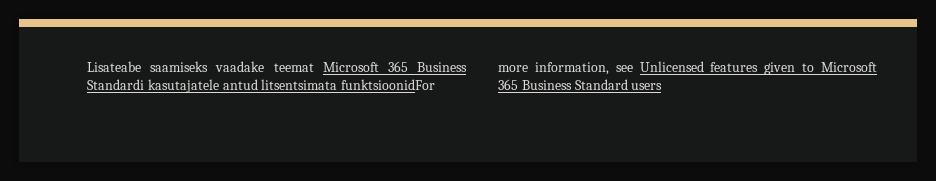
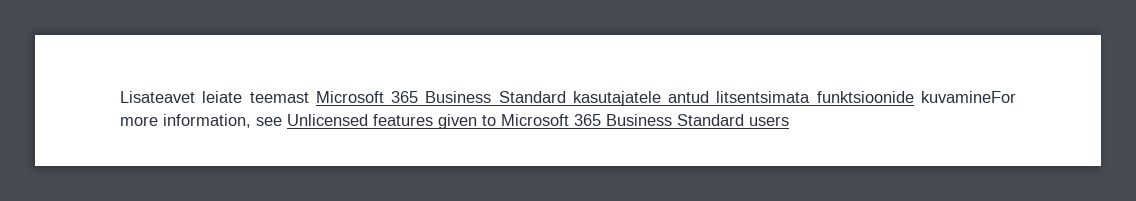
[87,61,467,72] [87,79,144,90] Lisateabe saamiseks vaadake teemat Microsoft 365 Business Standardi -> [120,91,566,103] Lisateavet leiate teemast Microsoft 365 Business Standard
[341,79,436,90] funktsioonidFor -> [816,91,1016,103] funktsioonide kuvamineFor

